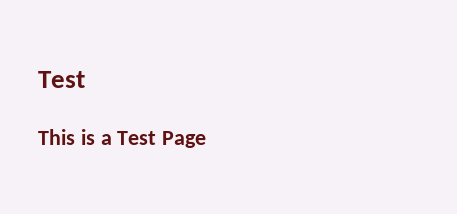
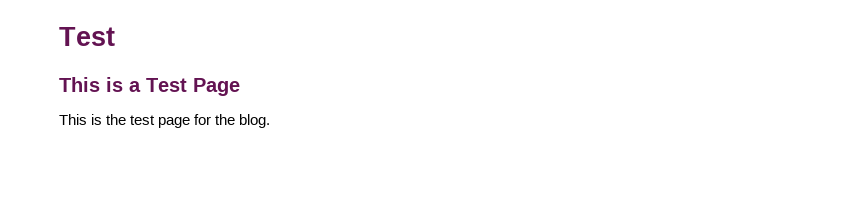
(207, 139) none -> [59,114,271,128] // This is the test page for the blog.

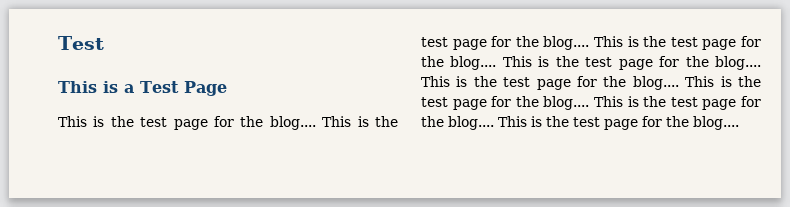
[239,114,271,128] blog. -> [269,116,398,130] [421,36,761,50] [421,56,761,70] [421,76,761,90] [421,96,761,110] [421,116,739,130] blog.... This is the test page for the blog.... This is the test page for the blog.... This is the test page for the blog.... This is the test page for the blog.... This is the test page for the blog.... This is the test page for the blog.... This is the test page for the blog....

